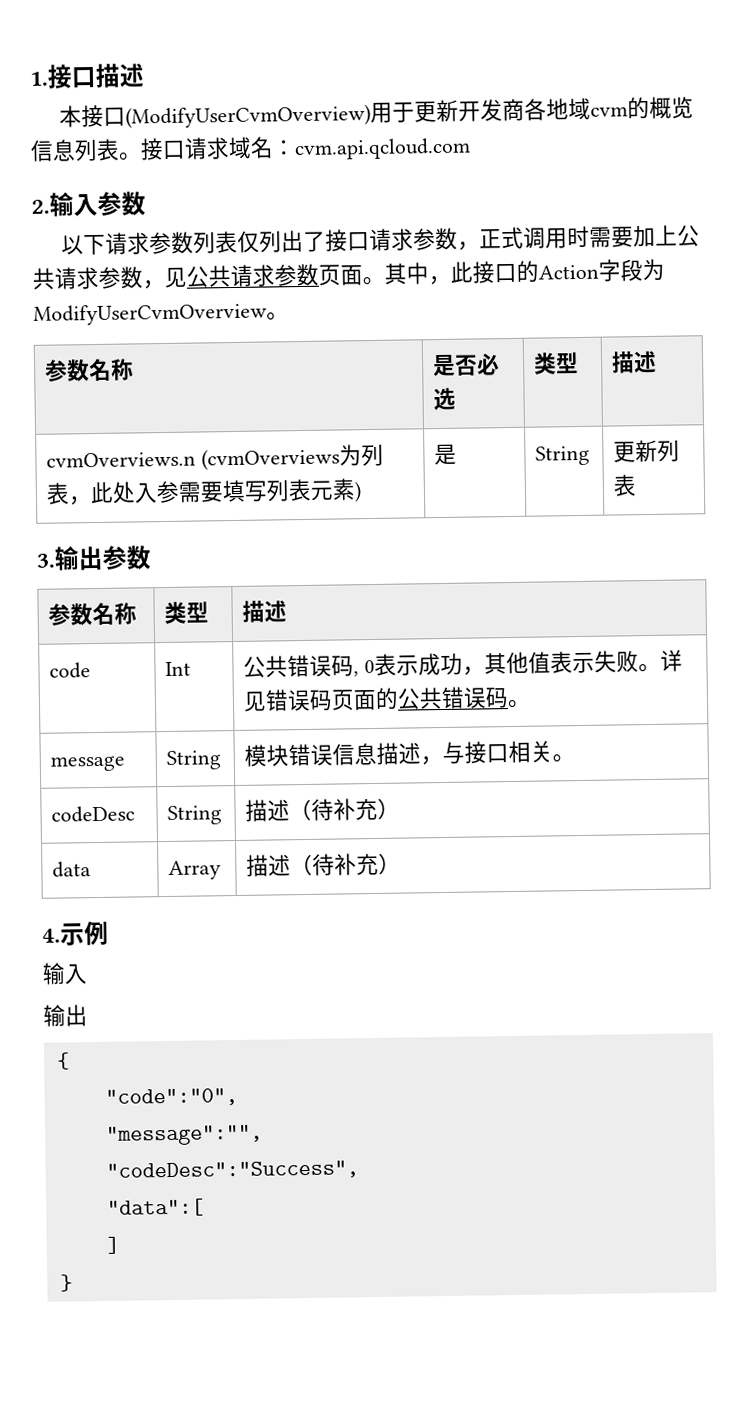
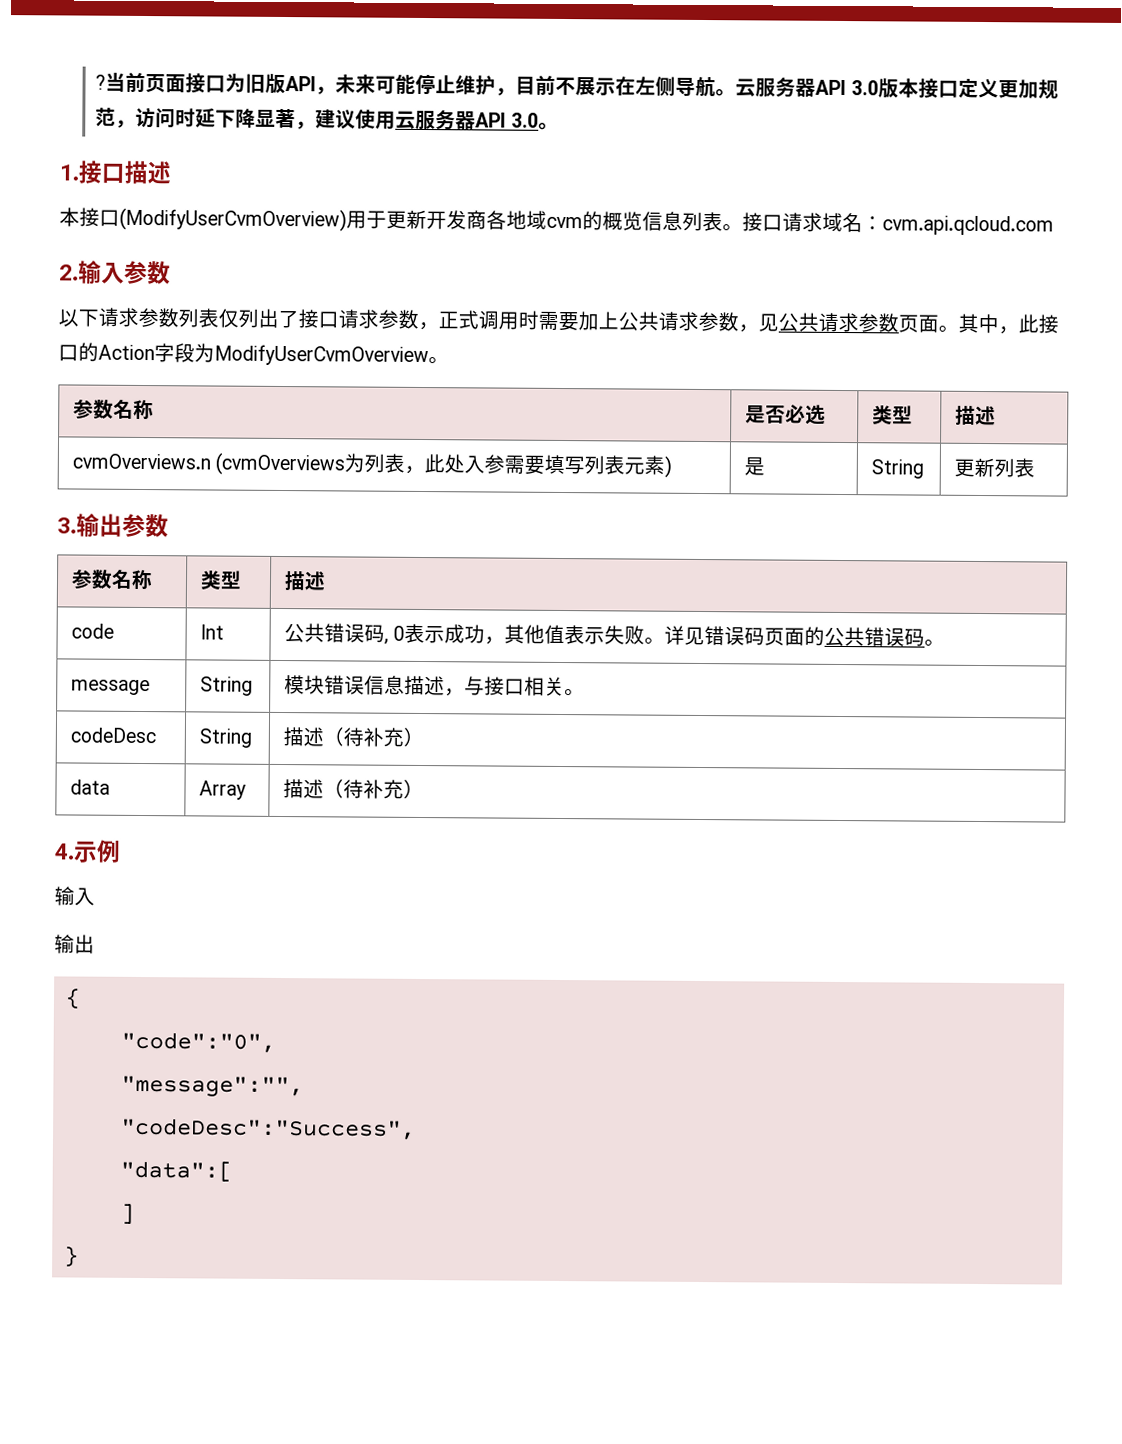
(29, 78) none -> [95,72,1059,100] [95,107,559,131] ?当前页面接口为旧版API，未来可能停止维护，目前不展示在左侧导航。云服务器API 3.0版本接口定义更加规范，访问时延下降显著，建议使用云服务器API 3.0。 //

